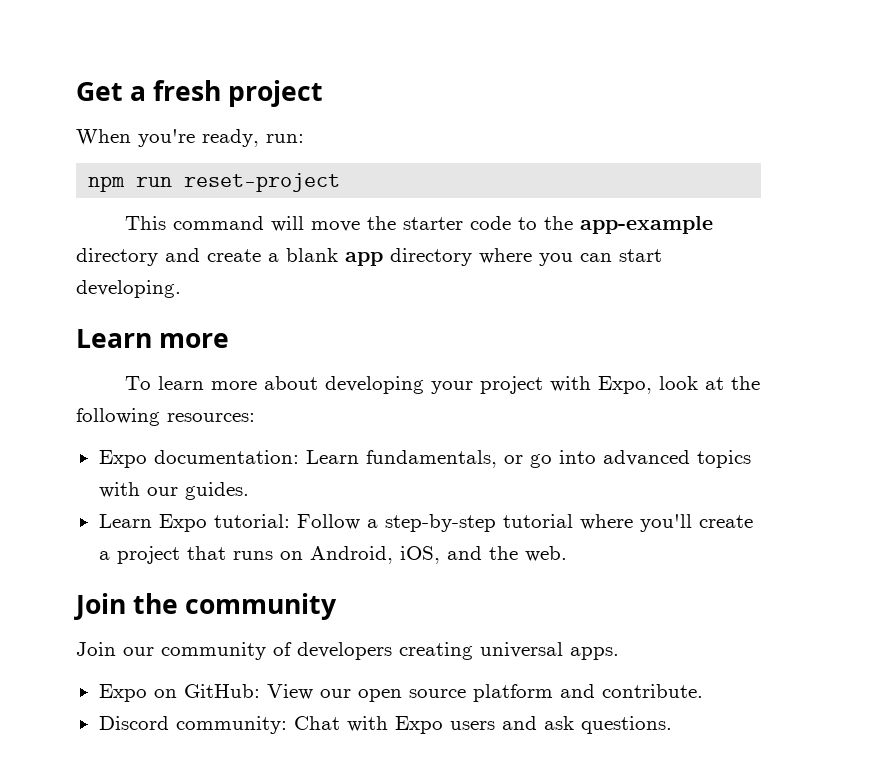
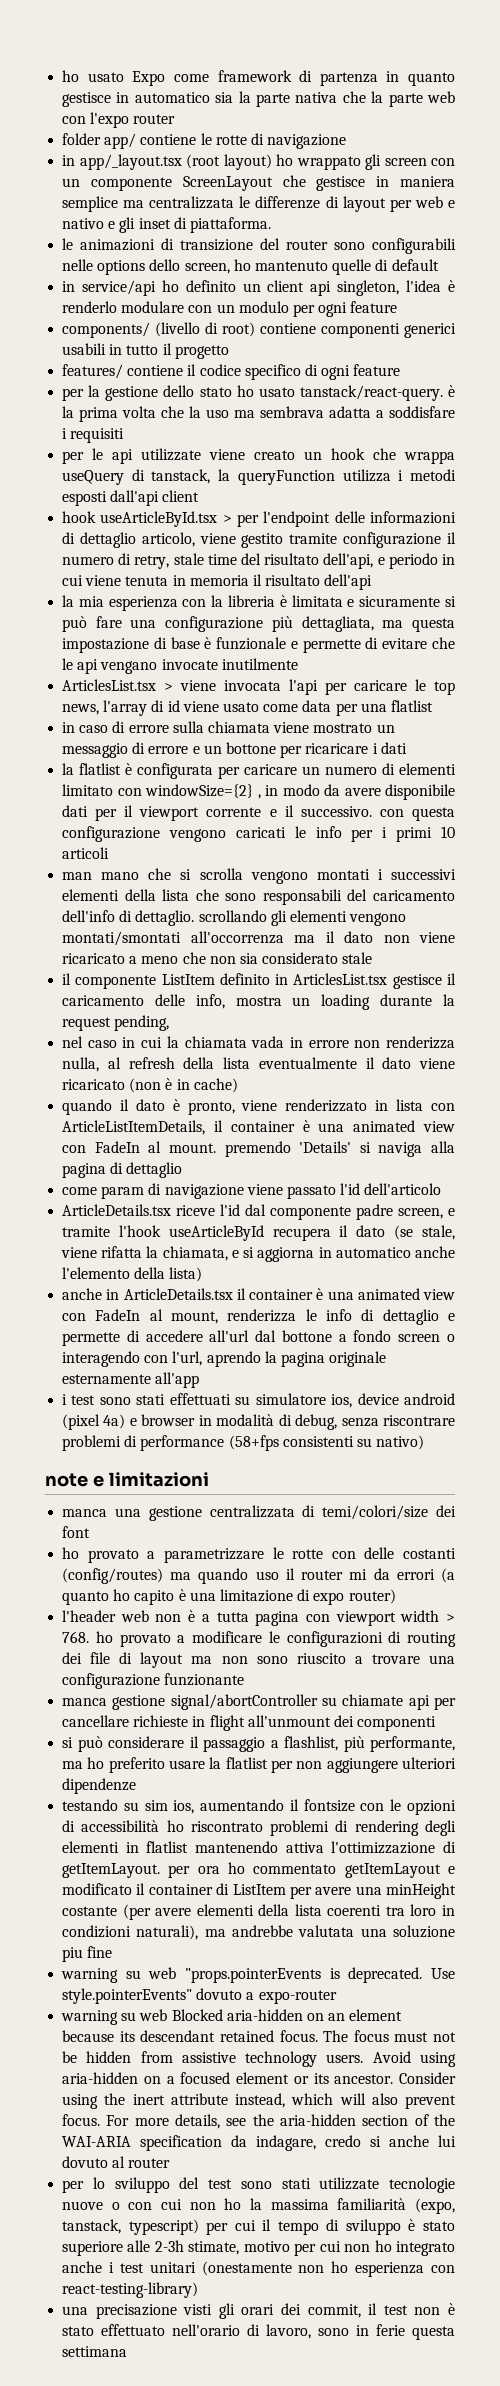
[76,80,324,107] [76,129,304,147] [88,173,341,192] [124,216,713,234] [76,248,662,266] [76,280,181,298] [76,329,230,348] [124,376,760,394] [76,408,255,426] [98,450,751,468] [98,482,249,500] [98,514,753,532] [98,546,567,564] [74,593,338,620] [76,642,619,660] [98,684,703,702] [98,716,672,734] Get a fresh project // When you're ready, run: // npm run reset-project // This command will move the starter code to the app-example directory and create a blank app directory where you can start developing. // Learn more // To learn more about developing your project with Expo, look at the following resources: // Expo documentation: Learn fundamentals, or go into advanced topics with our guides. // Learn Expo tutorial: Follow a step-by-step tutorial where you'll create a project that runs on Android, iOS, and the web. // Join the community // Join our community of developers creating universal apps. // Expo on GitHub: View our open source platform and contribute. // Discord community: Chat with Expo users and ask questions. -> [62,70,455,86] [62,91,455,107] [62,112,176,128] [62,133,347,149] [62,154,455,170] [62,175,455,191] [62,196,455,212] [62,217,271,233] [62,238,456,254] [62,259,439,275] [62,280,455,296] [62,301,398,317] [62,322,456,338] [62,343,229,359] [62,364,401,380] [62,385,455,401] [62,406,455,422] [62,428,125,443] [62,448,456,464] [62,469,456,485] [62,490,200,506] [62,511,456,527] [62,532,456,548] [62,553,455,569] [62,574,373,590] [62,595,456,611] [62,616,455,632] [62,637,455,653] [62,658,298,674] [62,679,455,695] [62,700,433,716] [62,721,395,733] [62,742,407,758] [62,763,457,779] [62,784,455,800] [62,805,455,821] [62,826,455,842] [62,847,110,859] [62,868,456,884] [62,889,455,905] [62,910,407,926] [62,931,456,946] [62,952,373,964] [62,973,456,989] [62,994,455,1010] [62,1015,170,1031] [62,1036,455,1049] [62,1057,455,1072] [62,1078,238,1093] [62,1099,455,1115] [62,1120,455,1135] [62,1141,455,1157] [62,1162,183,1178] [62,1183,442,1199] [62,1204,455,1220] [62,1225,456,1241] [61,1246,455,1262] [62,1267,203,1282] [62,1288,455,1300] [62,1309,455,1325] [62,1330,455,1346] [62,1351,387,1367] [62,1372,200,1388] [62,1393,455,1408] [62,1414,455,1430] [62,1435,425,1451] [45,1472,209,1487] [62,1505,456,1521] [62,1526,91,1538] [62,1547,456,1563] [62,1568,455,1584] [62,1589,396,1605] [62,1610,455,1626] [62,1631,456,1647] [62,1652,455,1668] [62,1673,245,1689] [62,1694,456,1710] [62,1715,437,1731] [62,1736,455,1752] [62,1757,456,1773] [62,1778,137,1794] [62,1799,457,1815] [62,1820,456,1836] [62,1841,456,1854] [62,1862,455,1878] [62,1883,456,1899] [62,1904,456,1920] [62,1925,455,1940] [62,1946,113,1962] [61,1967,455,1983] [62,1988,337,2004] [61,2009,403,2025] [62,2030,456,2042] [62,2051,456,2067] [62,2072,456,2084] [62,2093,456,2109] [62,2114,455,2129] [62,2135,456,2151] [62,2156,171,2168] [62,2177,455,2193] [62,2198,455,2214] [62,2219,456,2235] [62,2240,455,2256] [62,2261,455,2277] [62,2282,199,2298] [62,2303,455,2319] [62,2324,455,2340] [62,2346,128,2357] ho usato Expo come framework di partenza in quanto gestisce in automatico sia la parte nativa che la parte web con l'expo router // folder app/ contiene le rotte di navigazione // in app/_layout.tsx (root layout) ho wrappato gli screen con un componente ScreenLayout che gestisce in maniera semplice ma centralizzata le differenze di layout per web e nativo e gli inset di piattaforma. // le animazioni di transizione del router sono configurabili nelle options dello screen, ho mantenuto quelle di default // in service/api ho definito un client api singleton, l'idea è renderlo modulare con un modulo per ogni feature // components/ (livello di root) contiene componenti generici usabili in tutto il progetto // features/ contiene il codice specifico di ogni feature // per la gestione dello stato ho usato tanstack/react-query. è la prima volta che la uso ma sembrava adatta a soddisfare i requisiti // per le api utilizzate viene creato un hook che wrappa useQuery di tanstack, la queryFunction utilizza i metodi esposti dall'api client // hook useArticleById.tsx > per l'endpoint delle informazioni di dettaglio articolo, viene gestito tramite configurazione il numero di retry, stale time del risultato dell'api, e periodo in cui viene tenuta in memoria il risultato dell'api // la mia esperienza con la libreria è limitata e sicuramente si può fare una configurazione più dettagliata, ma questa impostazione di base è funzionale e permette di evitare che le api vengano invocate inutilmente // ArticlesList.tsx > viene invocata l'api per caricare le top news, l'array di id viene usato come data per una flatlist // in caso di errore sulla chiamata viene mostrato un messaggio di errore e un bottone per ricaricare i dati // la flatlist è configurata per caricare un numero di elementi limitato con windowSize={2} , in modo da avere disponibile dati per il viewport corrente e il successivo. con questa configurazione vengono caricati le info per i primi 10 articoli // man mano che si scrolla vengono montati i successivi elementi della lista che sono responsabili del caricamento dell'info di dettaglio. scrollando gli elementi vengono montati/smontati all'occorrenza ma il dato non viene ricaricato a meno che non sia considerato stale // il componente ListItem definito in ArticlesList.tsx gestisce il caricamento delle info, mostra un loading durante la request pending, // nel caso in cui la chiamata vada in errore non renderizza nulla, al refresh della lista eventualmente il dato viene ricaricato (non è in cache) // quando il dato è pronto, viene renderizzato in lista con ArticleListItemDetails, il container è una animated view con FadeIn al mount. premendo 'Details' si naviga alla pagina di dettaglio // come param di navigazione viene passato l'id dell'articolo // ArticleDetails.tsx riceve l'id dal componente padre screen, e tramite l'hook useArticleById recupera il dato (se stale, viene rifatta la chiamata, e si aggiorna in automatico anche l'elemento della lista) // anche in ArticleDetails.tsx il container è una animated view con FadeIn al mount, renderizza le info di dettaglio e permette di accedere all'url dal bottone a fondo screen o interagendo con l'url, aprendo la pagina originale esternamente all'app // i test sono stati effettuati su simulatore ios, device android (pixel 4a) e browser in modalità di debug, senza riscontrare problemi di performance (58+fps consistenti su nativo) // note e limitazioni // manca una gestione centralizzata di temi/colori/size dei font // ho provato a parametrizzare le rotte con delle costanti (config/routes) ma quando uso il router mi da errori (a quanto ho capito è una limitazione di expo router) // l'header web non è a tutta pagina con viewport width > 768. ho provato a modificare le configurazioni di routing dei file di layout ma non sono riuscito a trovare una configurazione funzionante // manca gestione signal/abortController su chiamate api per cancellare richieste in flight all'unmount dei componenti // si può considerare il passaggio a flashlist, più performante, ma ho preferito usare la flatlist per non aggiungere ulteriori dipendenze // testando su sim ios, aumentando il fontsize con le opzioni di accessibilità ho riscontrato problemi di rendering degli elementi in flatlist mantenendo attiva l'ottimizzazione di getItemLayout. per ora ho commentato getItemLayout e modificato il container di ListItem per avere una minHeight costante (per avere elementi della lista coerenti tra loro in condizioni naturali), ma andrebbe valutata una soluzione piu fine // warning su web "props.pointerEvents is deprecated. Use style.pointerEvents" dovuto a expo-router // warning su web Blocked aria-hidden on an element because its descendant retained focus. The focus must not be hidden from assistive technology users. Avoid using aria-hidden on a focused element or its ancestor. Consider using the inert attribute instead, which will also prevent focus. For more details, see the aria-hidden section of the WAI-ARIA specification da indagare, credo si anche lui dovuto al router // per lo sviluppo del test sono stati utilizzate tecnologie nuove o con cui non ho la massima familiarità (expo, tanstack, typescript) per cui il tempo di sviluppo è stato superiore alle 2-3h stimate, motivo per cui non ho integrato anche i test unitari (onestamente non ho esperienza con react-testing-library) // una precisazione visti gli orari dei commit, il test non è stato effettuato nell'orario di lavoro, sono in ferie questa settimana

